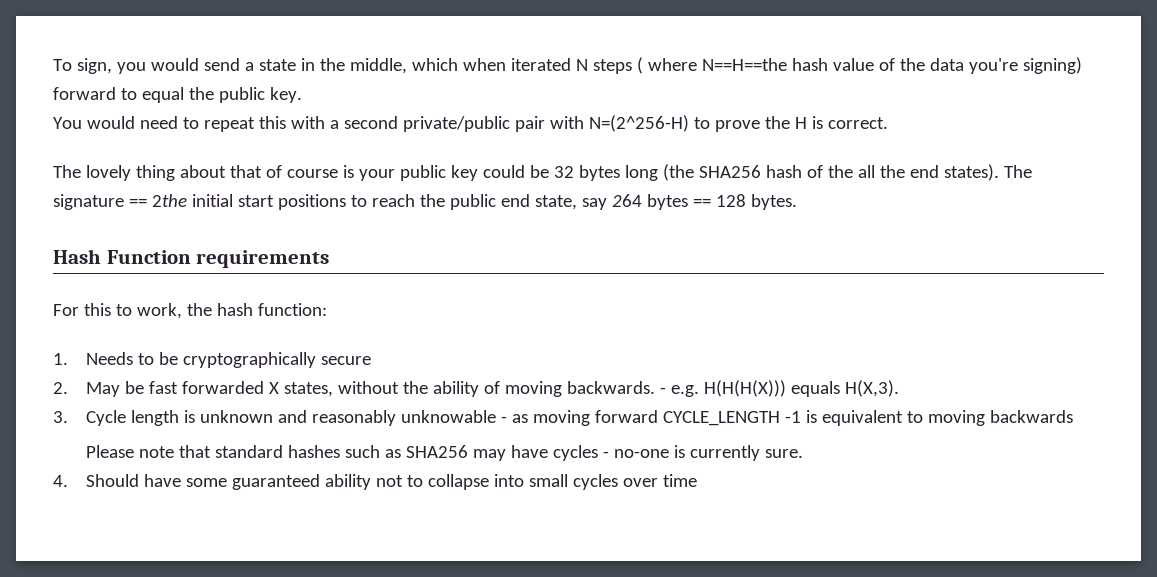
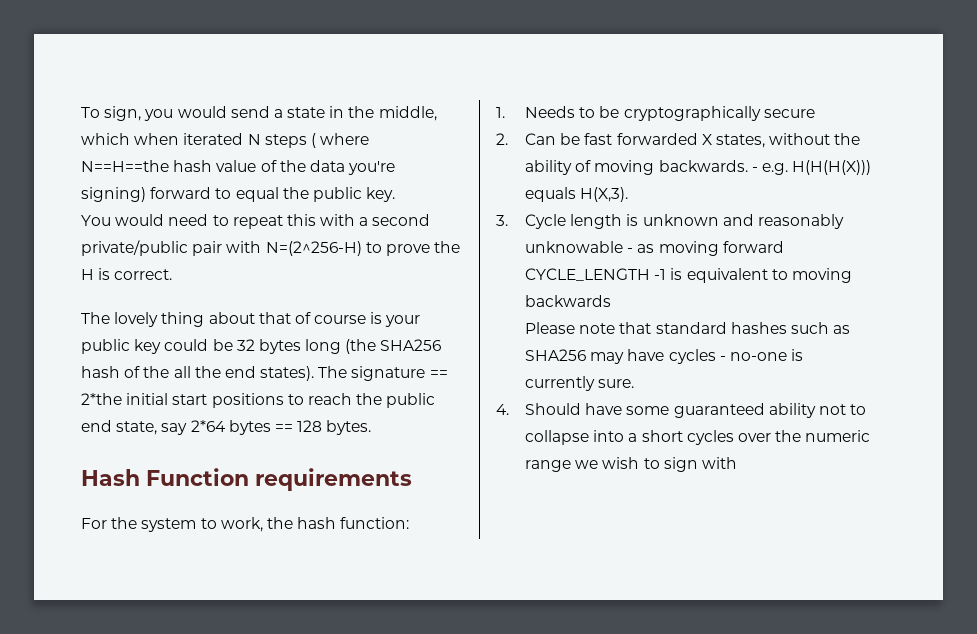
[151,194,187,207] 2the -> [81,393,122,405] 2*the
[611,194,642,207] 264 -> [190,420,226,432] 2*64
[83,303,111,316] this -> [111,517,197,532] the system
[86,382,121,397] May -> [524,133,556,145] Can
[529,474,697,490] small cycles over time -> [628,430,871,445] [524,457,737,472] a short cycles over the numeric range we wish to sign with

